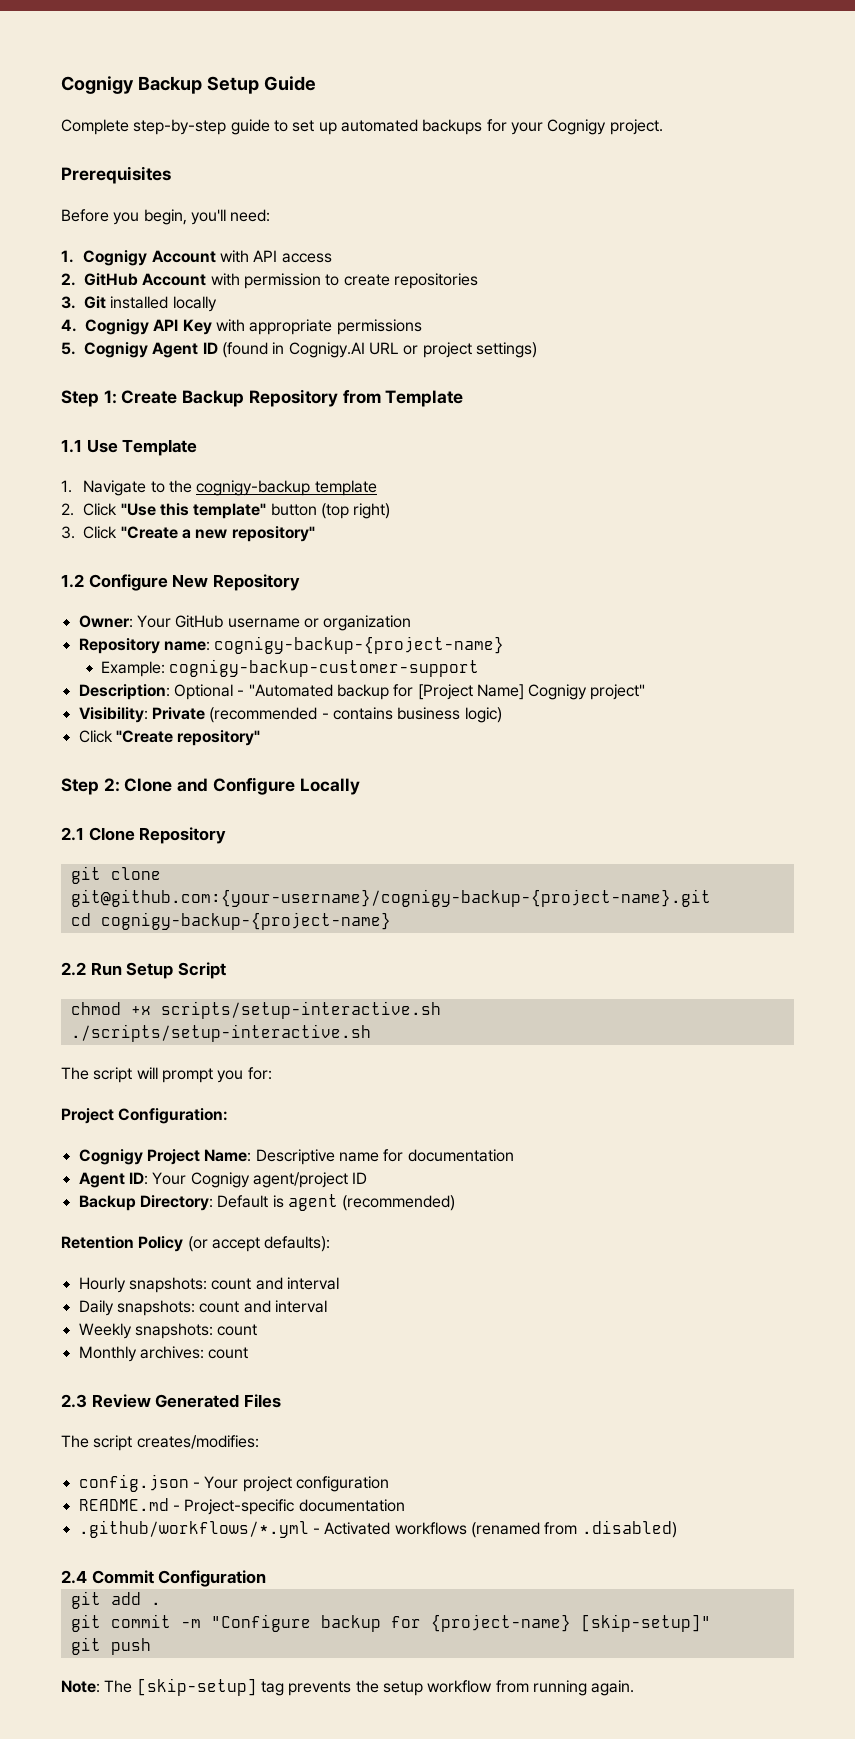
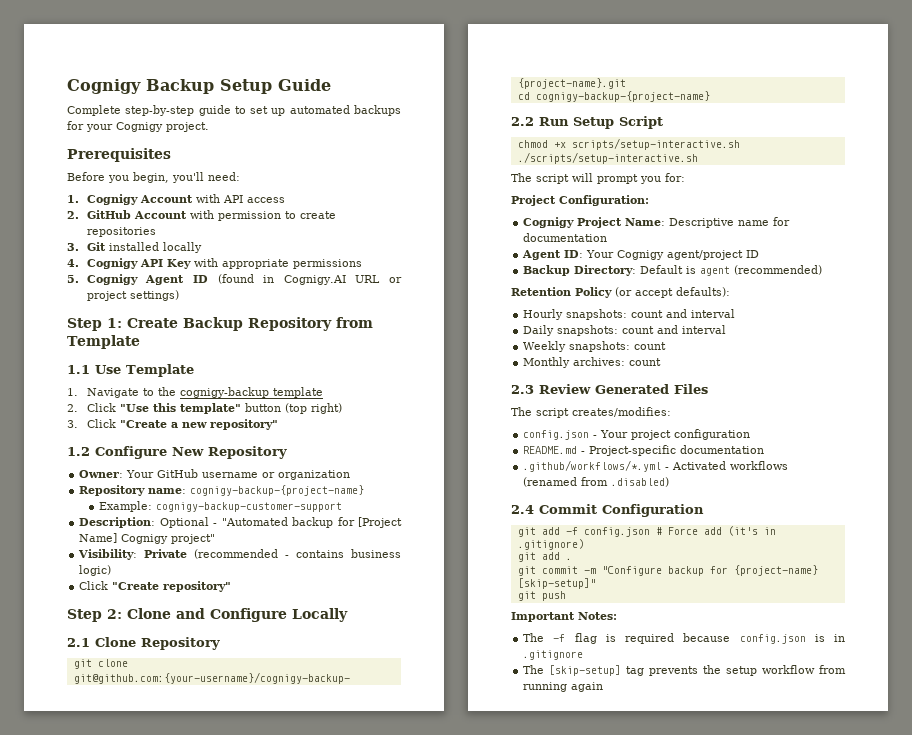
(267, 1578) none -> [517,526,776,537] [517,539,584,550] // git add -f config.json # Force add (it's in .gitignore)
[61,1680,100,1693] Note: -> [511,612,617,622] [523,633,845,644] [523,650,584,660] Important Notes: // The -f flag is required because config.json is in .gitignore //
[591,1680,635,1696] again. -> [571,682,604,692] again

